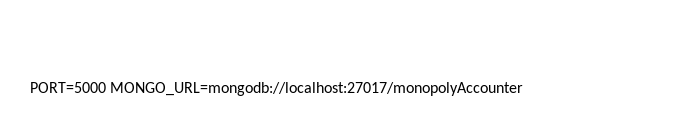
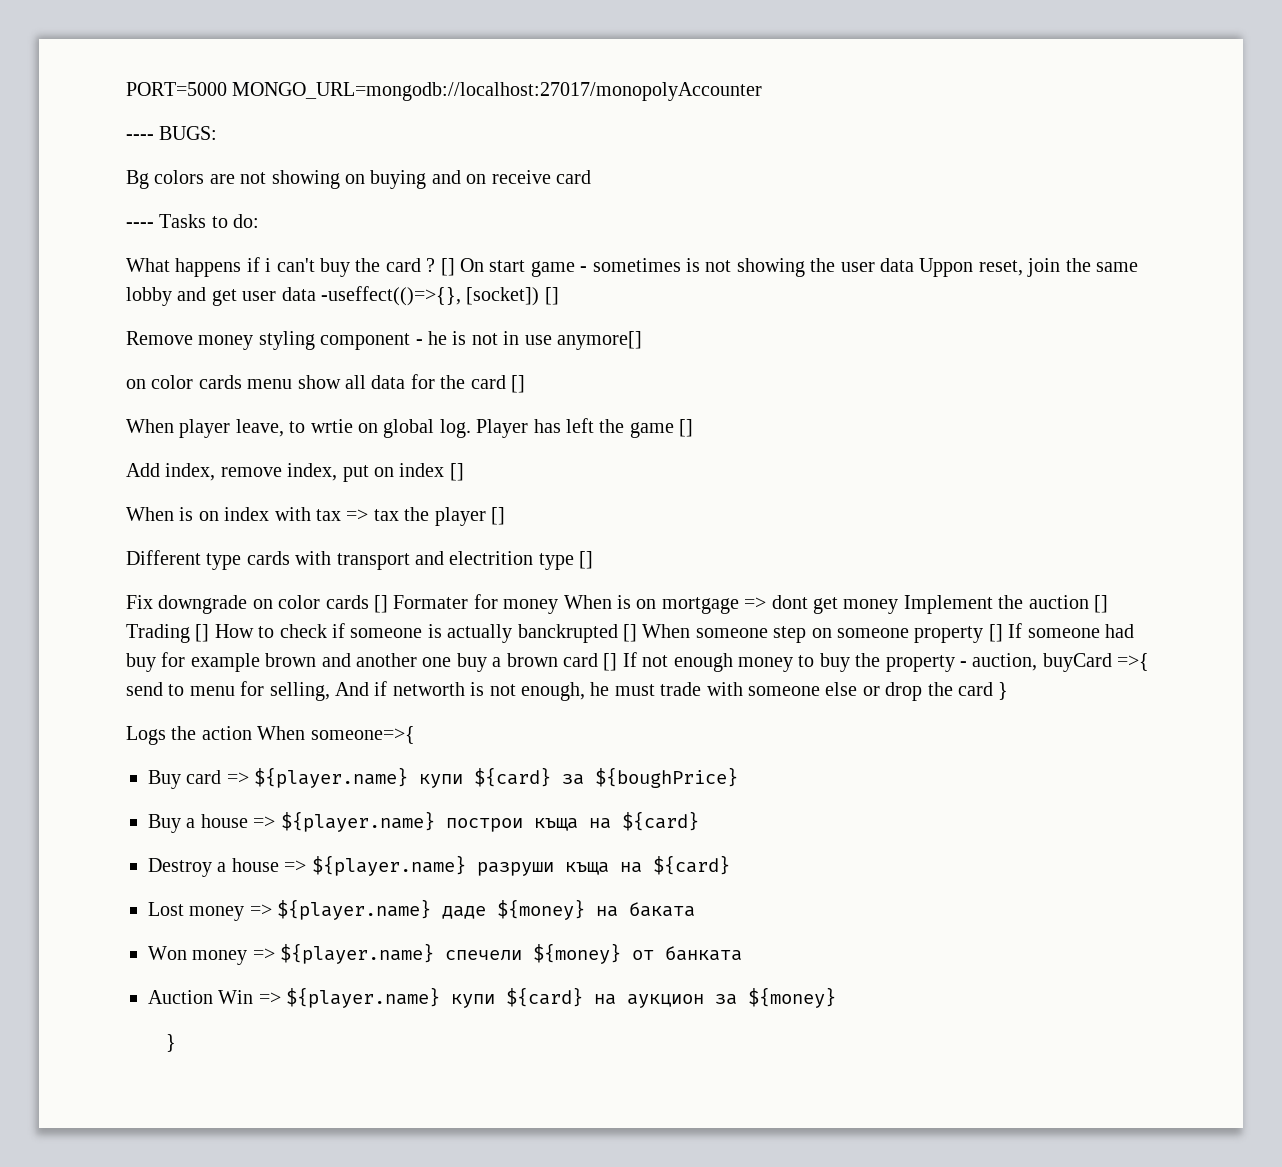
(524, 89) none -> [126,126,218,140] [126,170,591,189] [126,214,260,228] [126,257,1138,277] [126,286,559,306] [126,331,642,350] [126,374,525,393] [126,418,694,438] [126,463,464,482] [126,507,505,526] [126,550,594,570] [126,594,1108,614] [126,623,1134,643] [126,652,1150,672] [126,681,1009,701] [126,726,415,745] [148,767,739,789] [148,811,699,833] [148,855,730,877] [148,899,696,921] [148,943,743,965] [148,987,837,1008] [165,1034,176,1052] // ---- BUGS: // Bg colors are not showing on buying and on receive card // ---- Tasks to do: // What happens if i can't buy the card ? [] On start game - sometimes is not showing the user data Uppon reset, join the same lobby and get user data -useffect(()=>{}, [socket]) [] // Remove money styling component - he is not in use anymore[] // on color cards menu show all data for the card [] // When player leave, to wrtie on global log. Player has left the game [] // Add index, remove index, put on index [] // When is on index with tax => tax the player [] // Different type cards with transport and electrition type [] // Fix downgrade on color cards [] Formater for money When is on mortgage => dont get money Implement the auction [] Trading [] How to check if someone is actually banckrupted [] When someone step on someone property [] If someone had buy for example brown and another one buy a brown card [] If not enough money to buy the property - auction, buyCard =>{ send to menu for selling, And if networth is not enough, he must trade with someone else or drop the card } // Logs the action When someone=>{ // Buy card => ${player.name} купи ${card} за ${boughPrice} // Buy a house => ${player.name} построи къща на ${card} // Destroy a house => ${player.name} разруши къща на ${card} // Lost money => ${player.name} даде ${money} на баката // Won money => ${player.name} спечели ${money} от банката // Auction Win => ${player.name} купи ${card} на аукцион за ${money} // }

